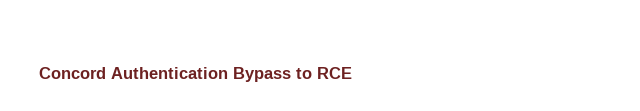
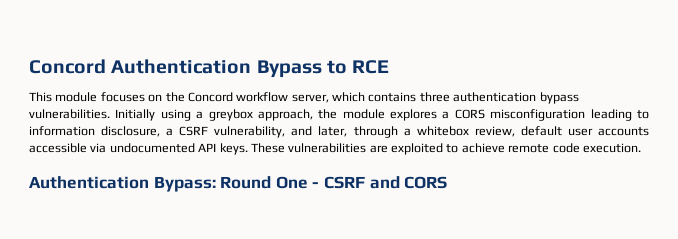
(352, 73) none -> [29,92,579,104] [29,109,649,121] [29,126,650,138] [29,143,641,155] [29,176,448,192] // This module focuses on the Concord workflow server, which contains three authentication bypass vulnerabilities. Initially using a greybox approach, the module explores a CORS misconfiguration leading to information disclosure, a CSRF vulnerability, and later, through a whitebox review, default user accounts accessible via undocumented API keys. These vulnerabilities are exploited to achieve remote code execution. // Authentication Bypass: Round One - CSRF and CORS

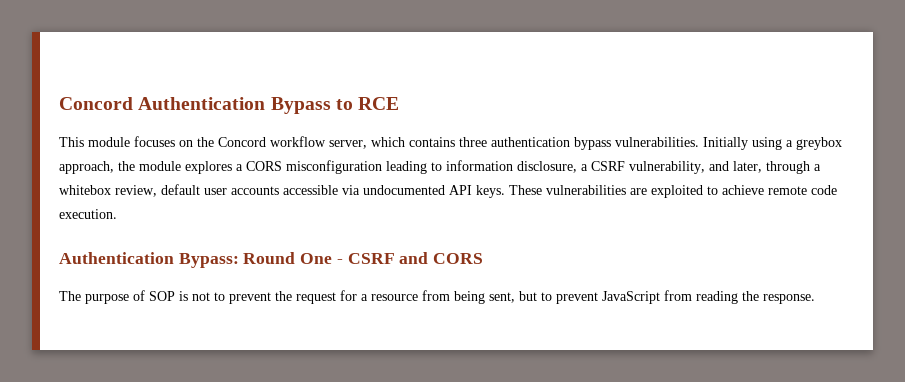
(448, 182) none -> [59,290,815,304] // The purpose of SOP is not to prevent the request for a resource from being sent, but to prevent JavaScript from reading the response.

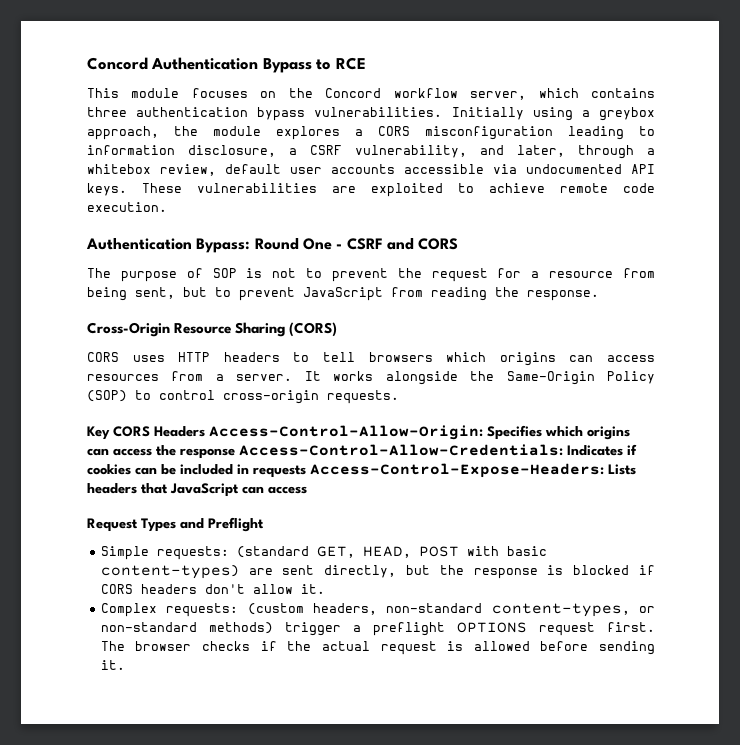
(815, 299) none -> [87,322,338,337] [87,352,656,366] [87,371,656,385] [87,390,399,404] [87,425,630,440] [87,444,637,459] [87,463,636,478] [87,483,307,497] [87,517,264,532] [100,546,547,560] [100,565,655,579] [100,584,325,594] [100,603,655,617] [100,622,655,636] [100,641,655,655] [100,660,125,670] // Cross-Origin Resource Sharing (CORS) // CORS uses HTTP headers to tell browsers which origins can access resources from a server. It works alongside the Same-Origin Policy (SOP) to control cross-origin requests. // Key CORS Headers Access-Control-Allow-Origin: Specifies which origins can access the response Access-Control-Allow-Credentials: Indicates if cookies can be included in requests Access-Control-Expose-Headers: Lists headers that JavaScript can access // Request Types and Preflight // Simple requests: (standard GET, HEAD, POST with basic content-types) are sent directly, but the response is blocked if CORS headers don't allow it. // Complex requests: (custom headers, non-standard content-types, or non-standard methods) trigger a preflight OPTIONS request first. The browser checks if the actual request is allowed before sending it.

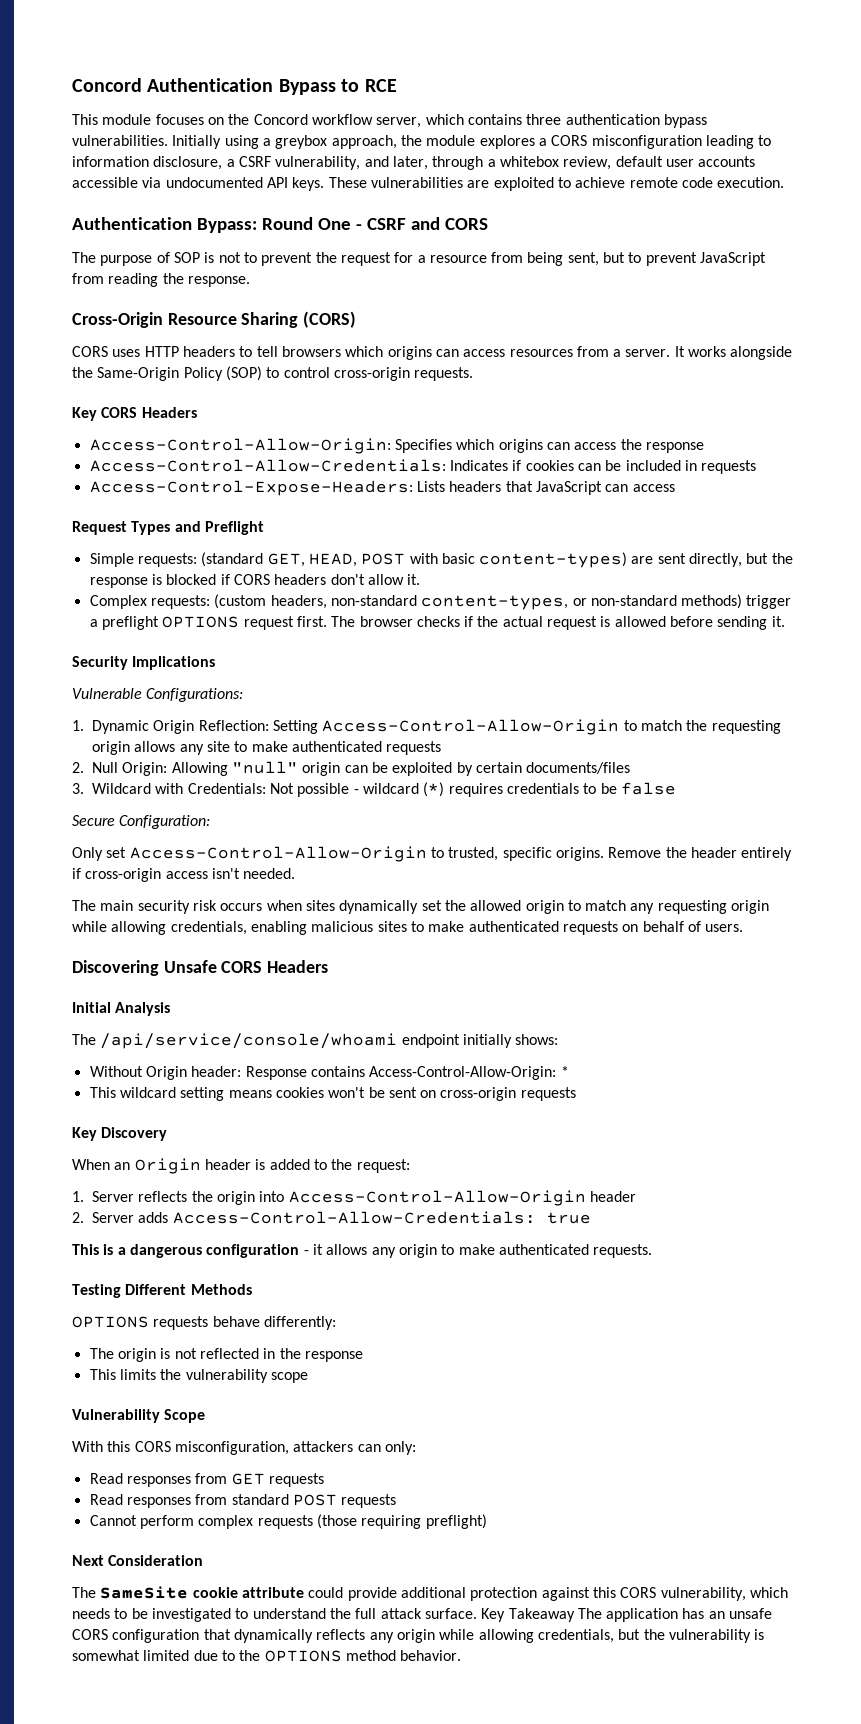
(205, 431) none -> (197, 412) //
(235, 453) none -> (704, 447) //
(306, 471) none -> (757, 467) //
(125, 665) none -> [72,656,216,670] [72,688,244,702] [72,719,781,735] [92,741,442,755] [72,761,631,776] [72,782,676,797] [72,815,211,829] [72,846,793,862] [72,868,296,882] [72,900,770,914] [72,921,744,935] [72,960,329,976] [72,1002,171,1016] [72,1033,559,1049] [89,1066,569,1080] [89,1087,576,1101] [72,1127,168,1141] [72,1158,410,1174] [72,1190,636,1206] [72,1211,591,1224] [72,1244,653,1258] [72,1284,252,1298] [72,1316,336,1330] [89,1348,363,1362] [89,1369,308,1383] [72,1409,206,1423] [72,1441,416,1455] [89,1473,324,1487] [89,1494,397,1508] [89,1514,487,1529] [72,1555,204,1566] [72,1586,788,1601] [72,1608,773,1622] [72,1629,765,1643] [72,1650,462,1662] // Security Implications // Vulnerable Configurations: // 1. Dynamic Origin Reflection: Setting Access-Control-Allow-Origin to match the requesting origin allows any site to make authenticated requests // 2. Null Origin: Allowing "null" origin can be exploited by certain documents/files // 3. Wildcard with Credentials: Not possible - wildcard (*) requires credentials to be false // Secure Configuration: // Only set Access-Control-Allow-Origin to trusted, specific origins. Remove the header entirely if cross-origin access isn't needed. // The main security risk occurs when sites dynamically set the allowed origin to match any requesting origin while allowing credentials, enabling malicious sites to make authenticated requests on behalf of users. // Discovering Unsafe CORS Headers // Initial Analysis // The /api/service/console/whoami endpoint initially shows: // Without Origin header: Response contains Access-Control-Allow-Origin: * // This wildcard setting means cookies won't be sent on cross-origin requests // Key Discovery // When an Origin header is added to the request: // 1. Server reflects the origin into Access-Control-Allow-Origin header // 2. Server adds Access-Control-Allow-Credentials: true // This is a dangerous configuration - it allows any origin to make authenticated requests. // Testing Different Methods // OPTIONS requests behave differently: // The origin is not reflected in the response // This limits the vulnerability scope // Vulnerability Scope // With this CORS misconfiguration, attackers can only: // Read responses from GET requests // Read responses from standard POST requests // Cannot perform complex requests (those requiring preflight) // Next Consideration // The SameSite cookie attribute could provide additional protection against this CORS vulnerability, which needs to be investigated to understand the full attack surface. Key Takeaway The application has an unsafe CORS configuration that dynamically reflects any origin while allowing credentials, but the vulnerability is somewhat limited due to the OPTIONS method behavior.

